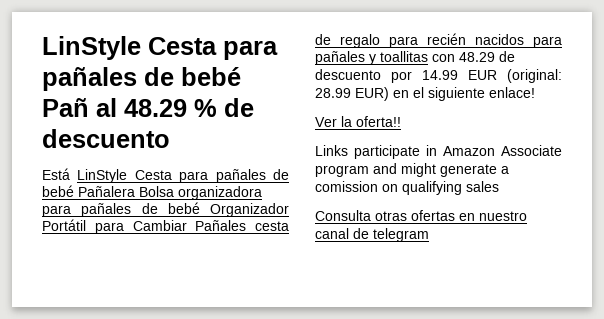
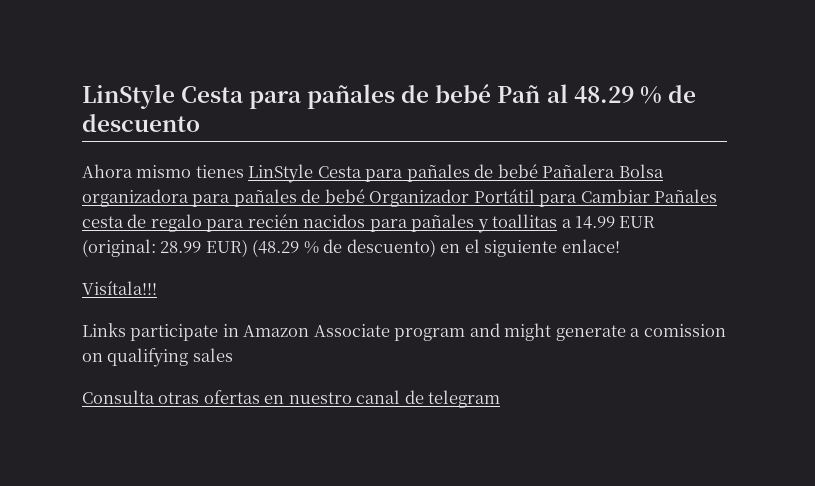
[42,168,70,180] Está -> [82,164,244,178] Ahora mismo tienes
[432,51,515,62] [315,69,412,83] con 48.29 de descuento por -> [561,219,572,228] a
(389, 94) none -> [252,239,436,257] (48.29 % de descuento)
[315,116,401,127] Ver la oferta!! -> [82,281,157,295] Visítala!!!

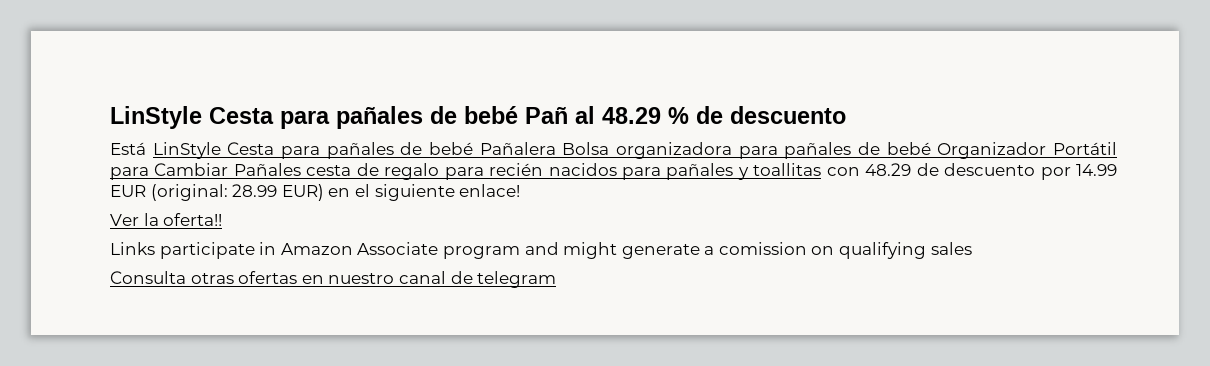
[82,164,244,178] Ahora mismo tienes -> [110,142,146,155] Está
[561,219,572,228] a -> [826,163,1071,180] con 48.29 de descuento por
[252,239,436,257] (48.29 % de descuento) -> (324, 192) none
[82,281,157,295] Visítala!!! -> [110,213,223,226] Ver la oferta!!

